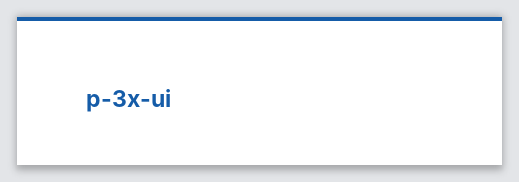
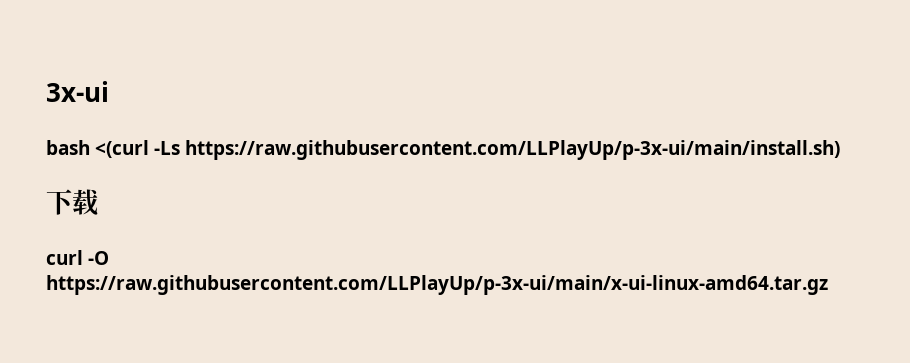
[86,89,171,112] p-3x-ui -> [46,81,109,102] [46,140,841,160] [46,189,99,216] [46,250,110,265] [46,275,828,295] 3x-ui // bash <(curl -Ls https://raw.githubusercontent.com/LLPlayUp/p-3x-ui/main/install.sh) // 下载 // curl -O https://raw.githubusercontent.com/LLPlayUp/p-3x-ui/main/x-ui-linux-amd64.tar.gz

